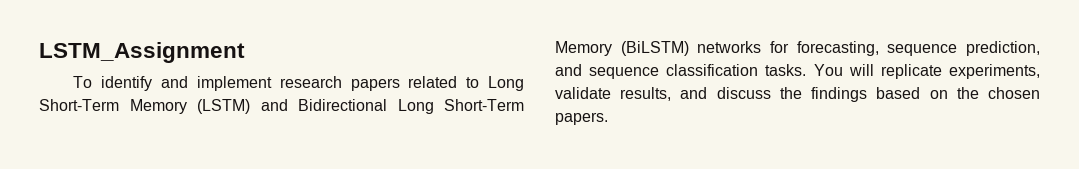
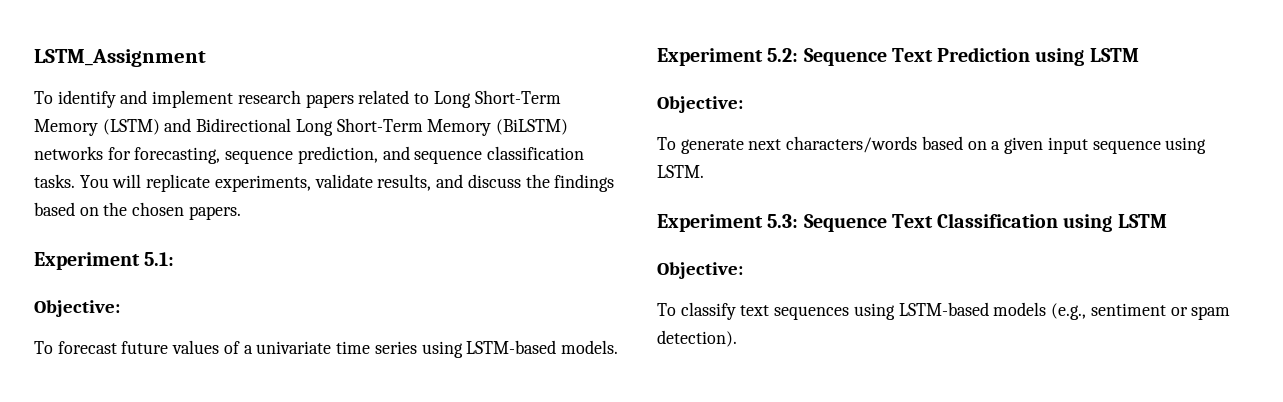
(608, 118) none -> [34,252,175,270] [34,300,120,317] [34,340,618,358] [657,47,1139,66] [657,96,743,113] [657,136,1207,154] [657,165,704,178] [657,213,1167,232] [657,262,743,279] [657,302,1231,320] [657,330,737,347] // Experiment 5.1: // Objective: // To forecast future values of a univariate time series using LSTM-based models. // Experiment 5.2: Sequence Text Prediction using LSTM // Objective: // To generate next characters/words based on a given input sequence using LSTM. // Experiment 5.3: Sequence Text Classification using LSTM // Objective: // To classify text sequences using LSTM-based models (e.g., sentiment or spam detection).

